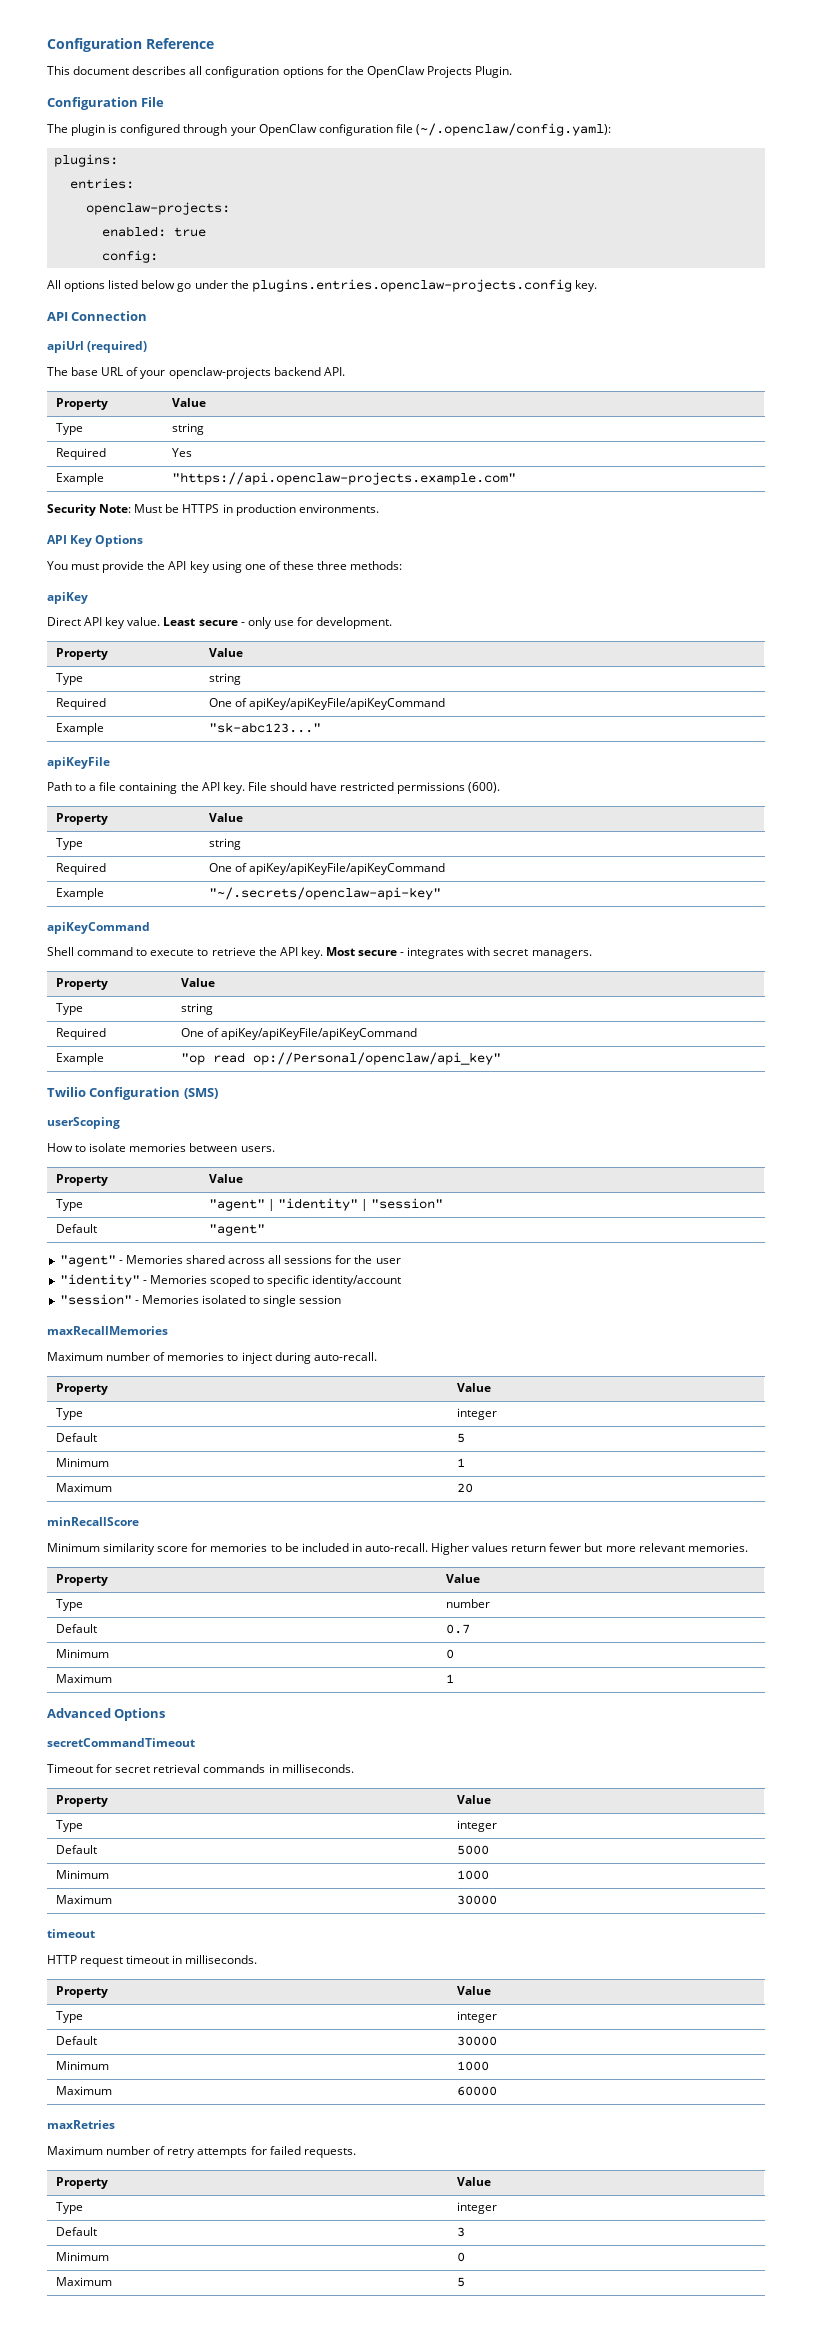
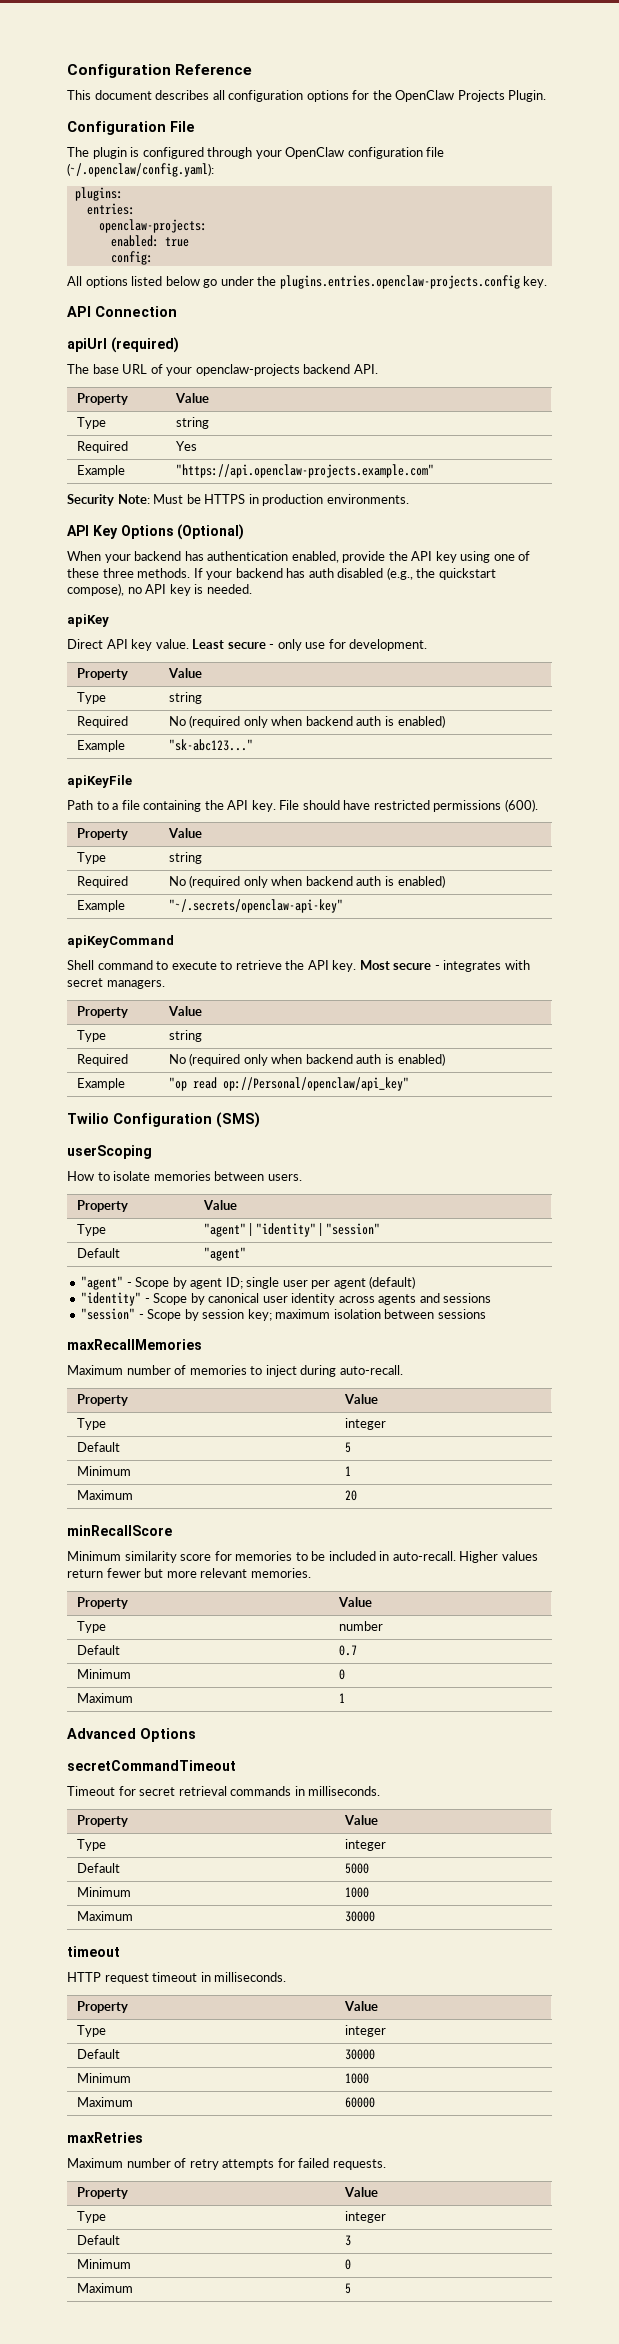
[47,561,100,570] // You must -> [177,524,245,540] [67,551,339,563] (Optional) // When your backend has authentication enabled,
[350,561,403,570] methods: -> [137,567,496,580] [67,583,252,596] methods. If your backend has auth disabled (e.g., the quickstart compose), no API key is needed.
[208,698,445,710] One of apiKey/apiKeyFile/apiKeyCommand -> [168,715,445,728] No (required only when backend auth is enabled)
[208,863,445,875] One of apiKey/apiKeyFile/apiKeyCommand -> [168,875,445,888] No (required only when backend auth is enabled)
[180,1028,417,1040] One of apiKey/apiKeyFile/apiKeyCommand -> [168,1053,445,1066] No (required only when backend auth is enabled)
[125,1255,401,1264] [59,1274,402,1287] [59,1294,342,1307] Memories shared across all sessions for the user // "identity" - Memories scoped to specific identity/account // "session" - Memories isolated to single session -> [135,1276,416,1289] [81,1292,492,1306] [81,1308,486,1321] Scope by agent ID; single user per agent (default) // "identity" - Scope by canonical user identity across agents and sessions // "session" - Scope by session key; maximum isolation between sessions

